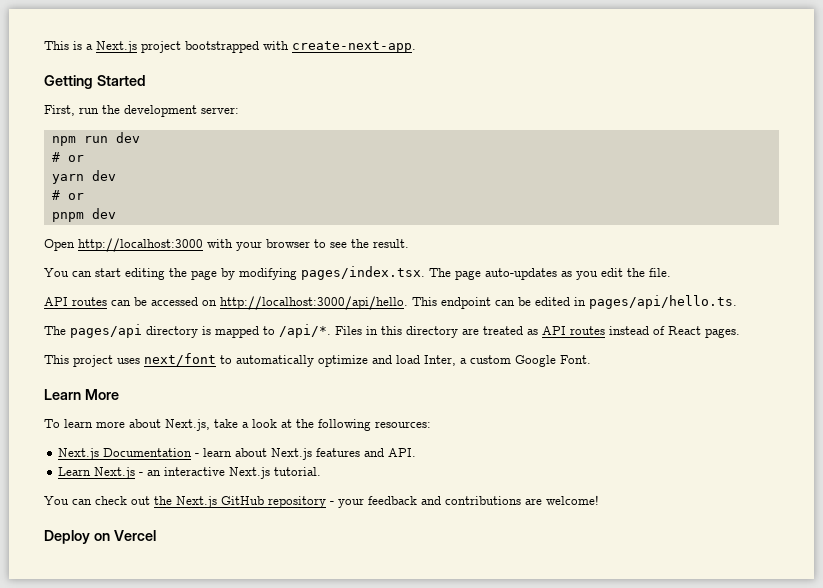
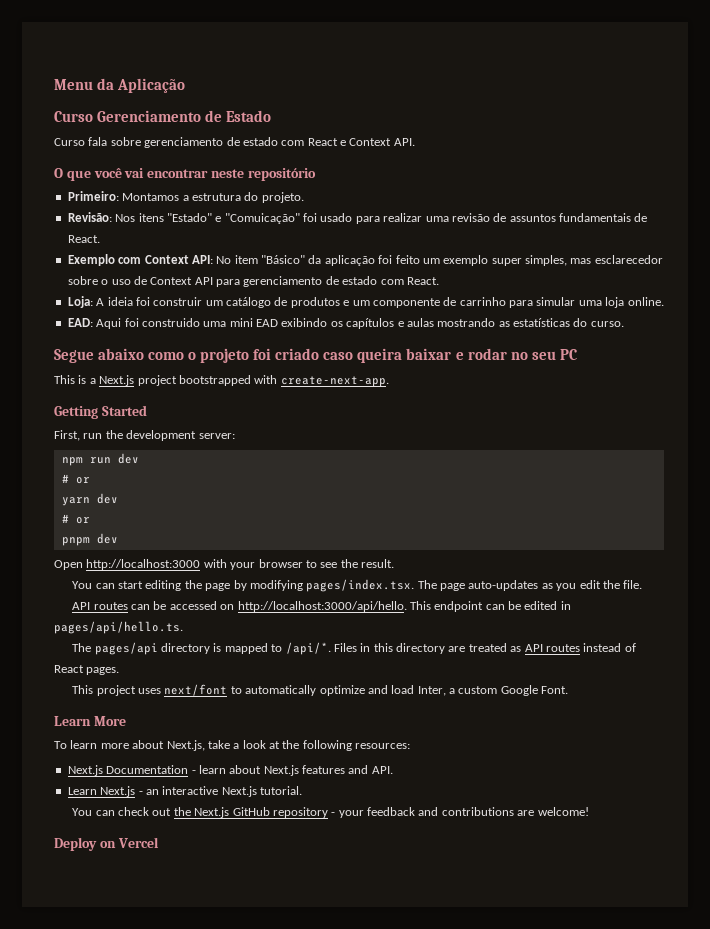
(44, 45) none -> [54,78,186,93] [54,110,272,122] [54,137,415,148] [54,168,316,181] [67,191,304,203] [67,212,648,224] [67,235,100,243] [67,254,663,266] [67,276,439,287] [67,296,664,308] [67,318,624,329] [54,348,577,363] Menu da Aplicação // Curso Gerenciamento de Estado // Curso fala sobre gerenciamento de estado com React e Context API. // O que você vai encontrar neste repositório // Primeiro: Montamos a estrutura do projeto. // Revisão: Nos itens "Estado" e "Comuicação" foi usado para realizar uma revisão de assuntos fundamentais de React. // Exemplo com Context API: No item "Básico" da aplicação foi feito um exemplo super simples, mas esclarecedor sobre o uso de Context API para gerenciamento de estado com React. // Loja: A ideia foi construir um catálogo de produtos e um componente de carrinho para simular uma loja online. // EAD: Aqui foi construido uma mini EAD exibindo os capítulos e aulas mostrando as estatísticas do curso. // Segue abaixo como o projeto foi criado caso queira baixar e rodar no seu PC //

